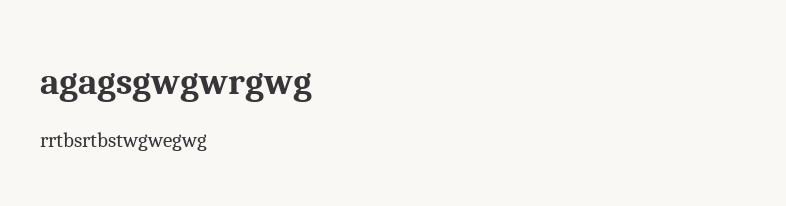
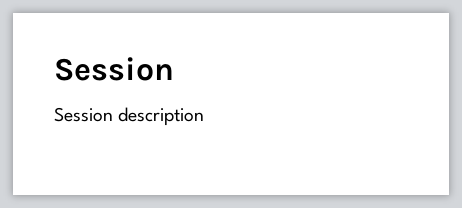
[40,73,312,102] [40,132,207,151] agagsgwgwrgwg // rrtbsrtbstwgwegwg -> [54,57,174,81] [54,107,205,126] Session // Session description

